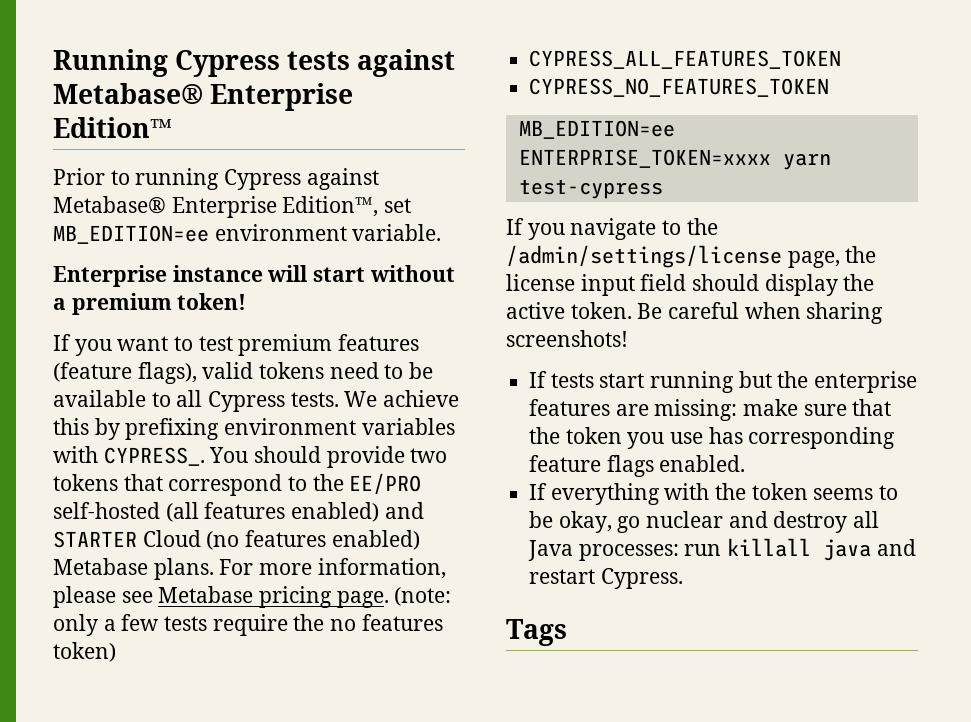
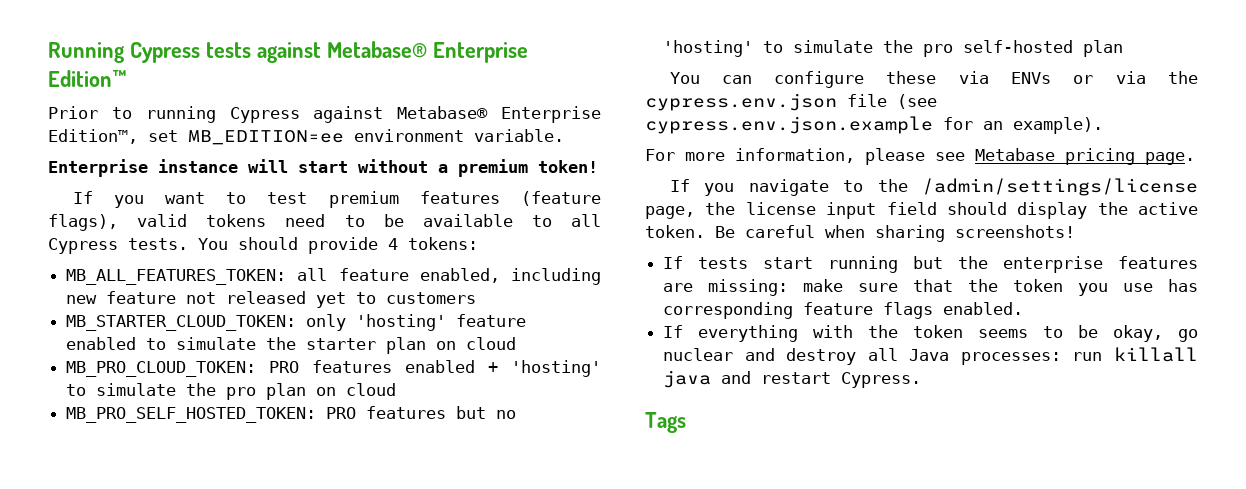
[344,390,460,407] [53,418,455,440] [53,446,448,468] [53,473,422,496] [53,502,424,522] [53,530,420,550] [53,558,214,580] We achieve this by prefixing environment variables with CYPRESS_. You should provide two tokens that correspond to the EE/PRO self-hosted (all features enabled) and STARTER Cloud (no features enabled) Metabase plans. -> [198,237,478,254] [66,268,601,285] [66,291,477,308] [66,314,527,331] [66,337,517,354] [66,360,602,377] [66,383,397,400] [66,406,517,423] [663,40,1124,57] [669,71,1198,88] [645,93,937,111] [645,116,1103,134] You should provide 4 tokens: // MB_ALL_FEATURES_TOKEN: all feature enabled, including new feature not released yet to customers // MB_STARTER_CLOUD_TOKEN: only 'hosting' feature enabled to simulate the starter plan on cloud // MB_PRO_CLOUD_TOKEN: PRO features enabled + 'hosting' to simulate the pro plan on cloud // MB_PRO_SELF_HOSTED_TOKEN: PRO features but no 'hosting' to simulate the pro self-hosted plan // You can configure these via ENVs or via the cypress.env.json file (see cypress.env.json.example for an example). //
[394,587,452,606] [53,614,443,636] [53,642,116,662] [529,50,842,69] [529,78,830,97] [518,120,675,139] [518,149,831,170] [518,179,663,199] (note: only a few tests require the no features token) // CYPRESS_ALL_FEATURES_TOKEN // CYPRESS_NO_FEATURES_TOKEN // MB_EDITION=ee ENTERPRISE_TOKEN=xxxx yarn test-cypress -> (1195, 158) none

